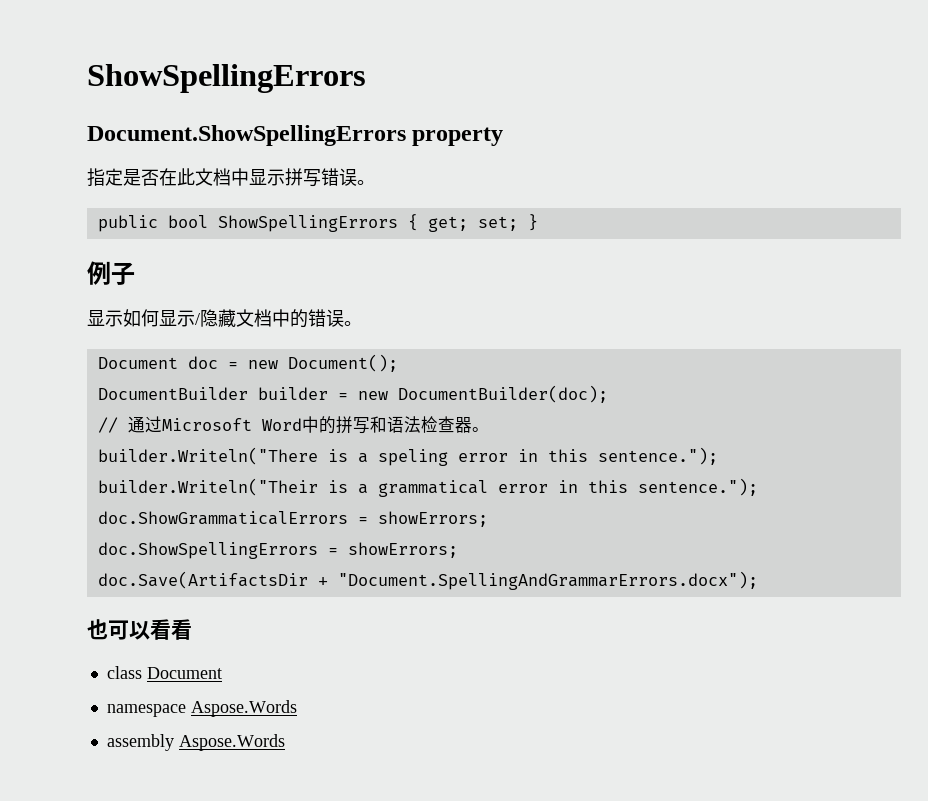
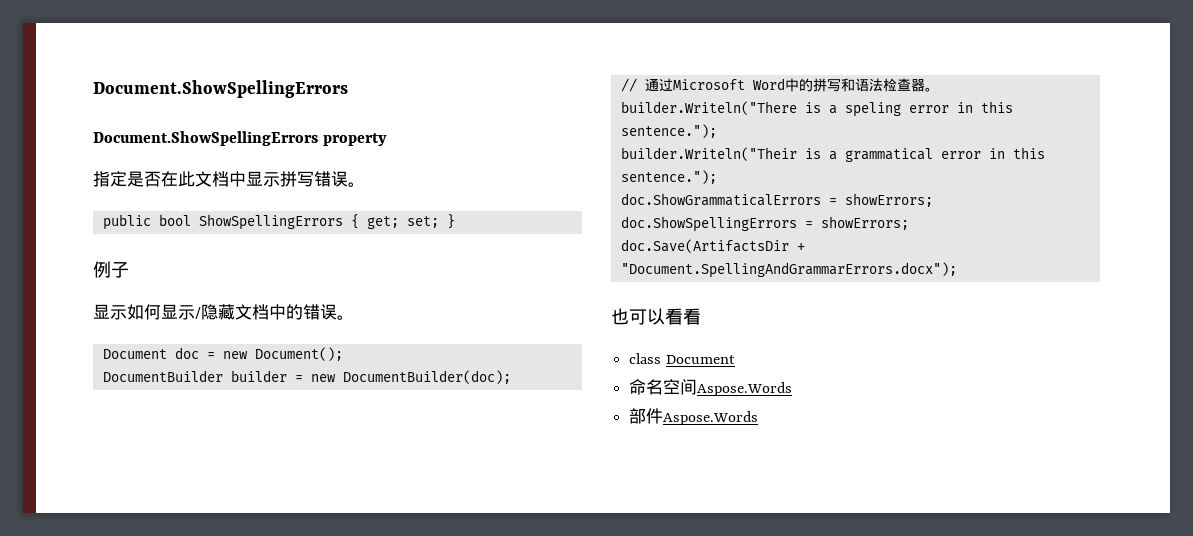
[87,64,366,93] ShowSpellingErrors -> [93,80,348,98] Document.ShowSpellingErrors
[106,704,186,717] namespace -> [629,379,698,395] 命名空间
[106,734,174,751] assembly -> [629,408,664,424] 部件

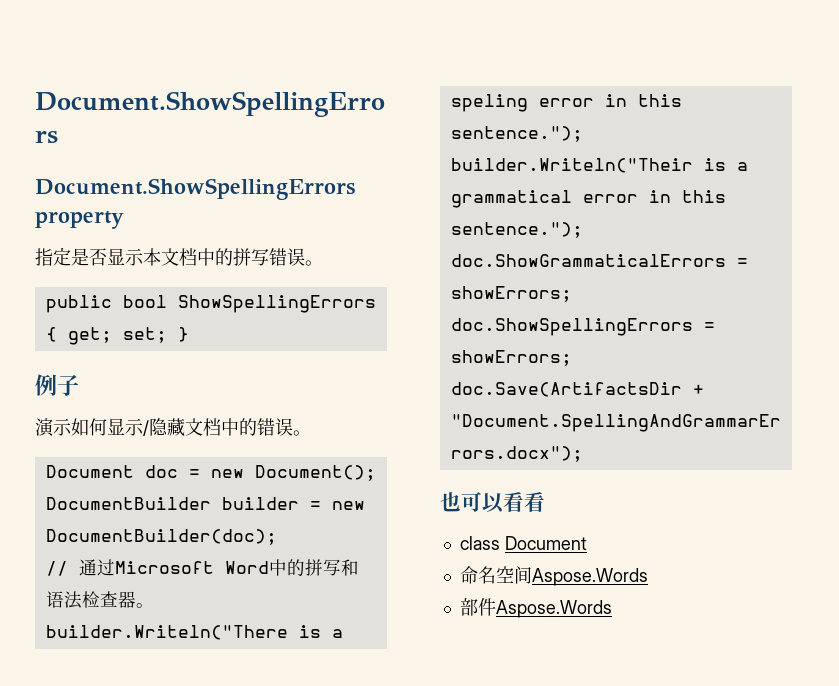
[161,171,280,187] 在此文档中显示 -> [107,248,233,266] 显示本文档中的
[93,304,110,319] 显 -> [35,418,55,437] 演

